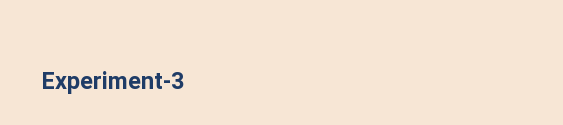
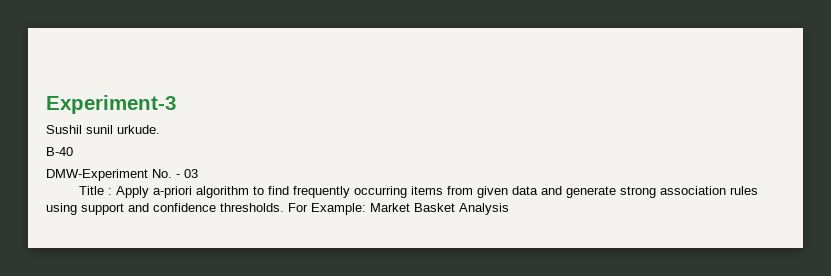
(184, 82) none -> [46,125,160,134] [46,147,73,156] [46,169,198,181] [78,186,758,198] [46,203,509,215] // Sushil sunil urkude. // B-40 // DMW-Experiment No. - 03 // Title : Apply a-priori algorithm to find frequently occurring items from given data and generate strong association rules using support and confidence thresholds. For Example: Market Basket Analysis

